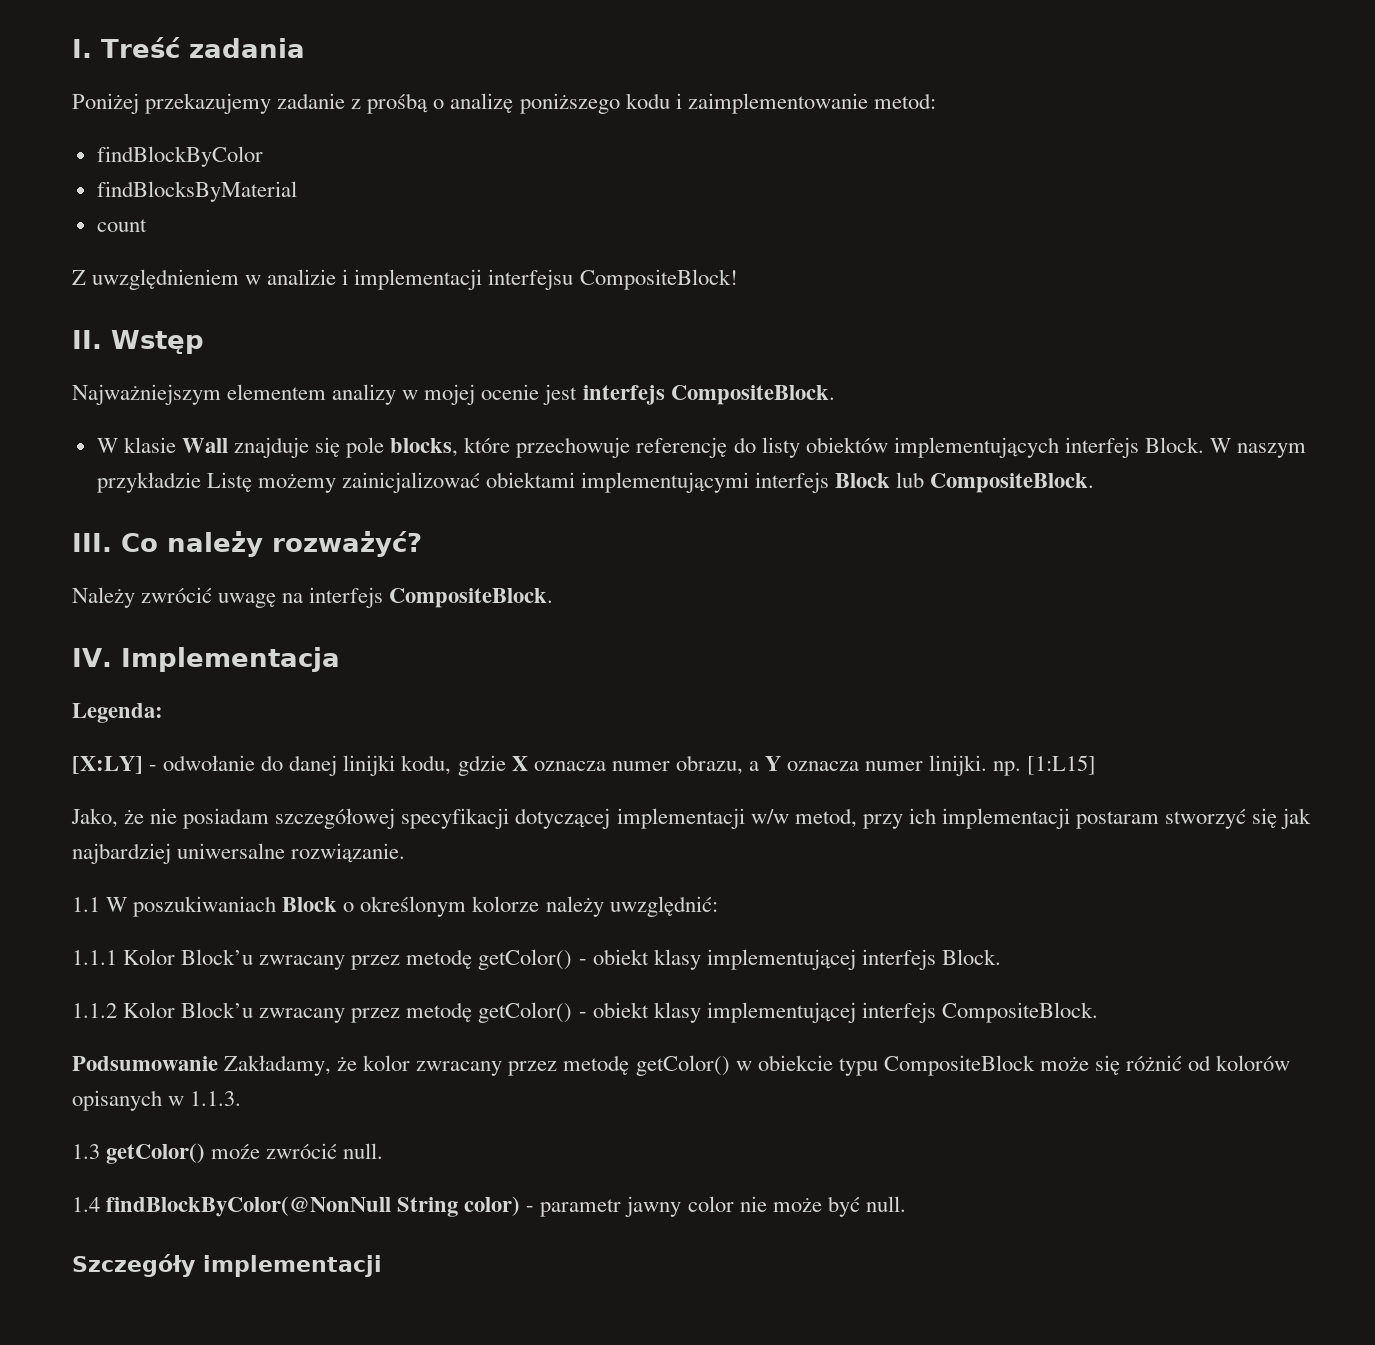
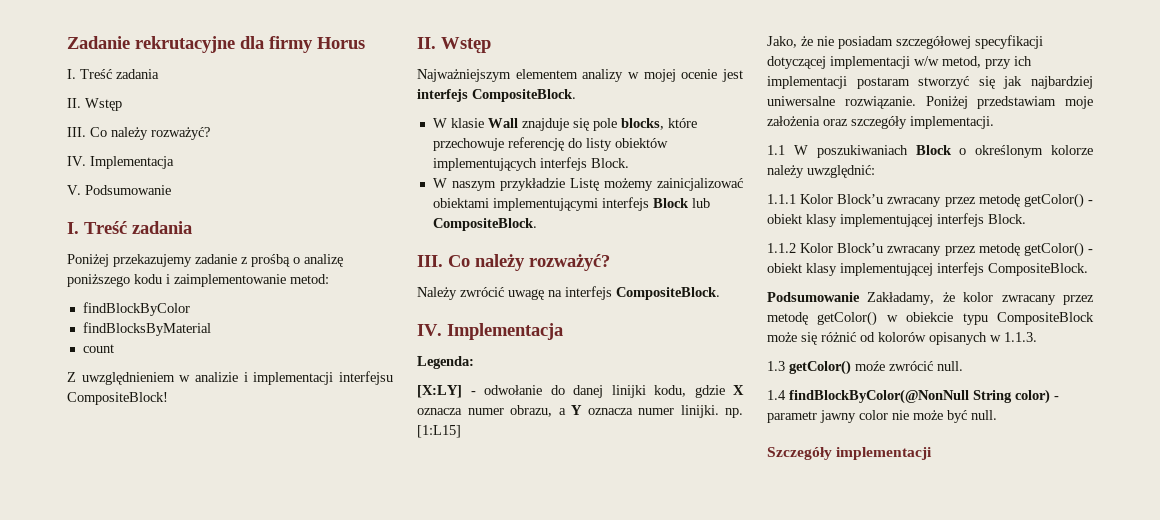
(72, 48) none -> [67,36,365,53] [67,69,159,79] [67,98,122,111] [67,127,210,140] [67,156,174,169] [67,185,171,195] Zadanie rekrutacyjne dla firmy Horus // I. Treść zadania // II. Wstęp // III. Co należy rozważyć? // IV. Implementacja // V. Podsumowanie //
(1204, 445) none -> (629, 163) //
(406, 853) none -> [925,96,1093,109] [767,116,994,129] Poniżej przedstawiam moje założenia oraz szczegóły implementacji.

